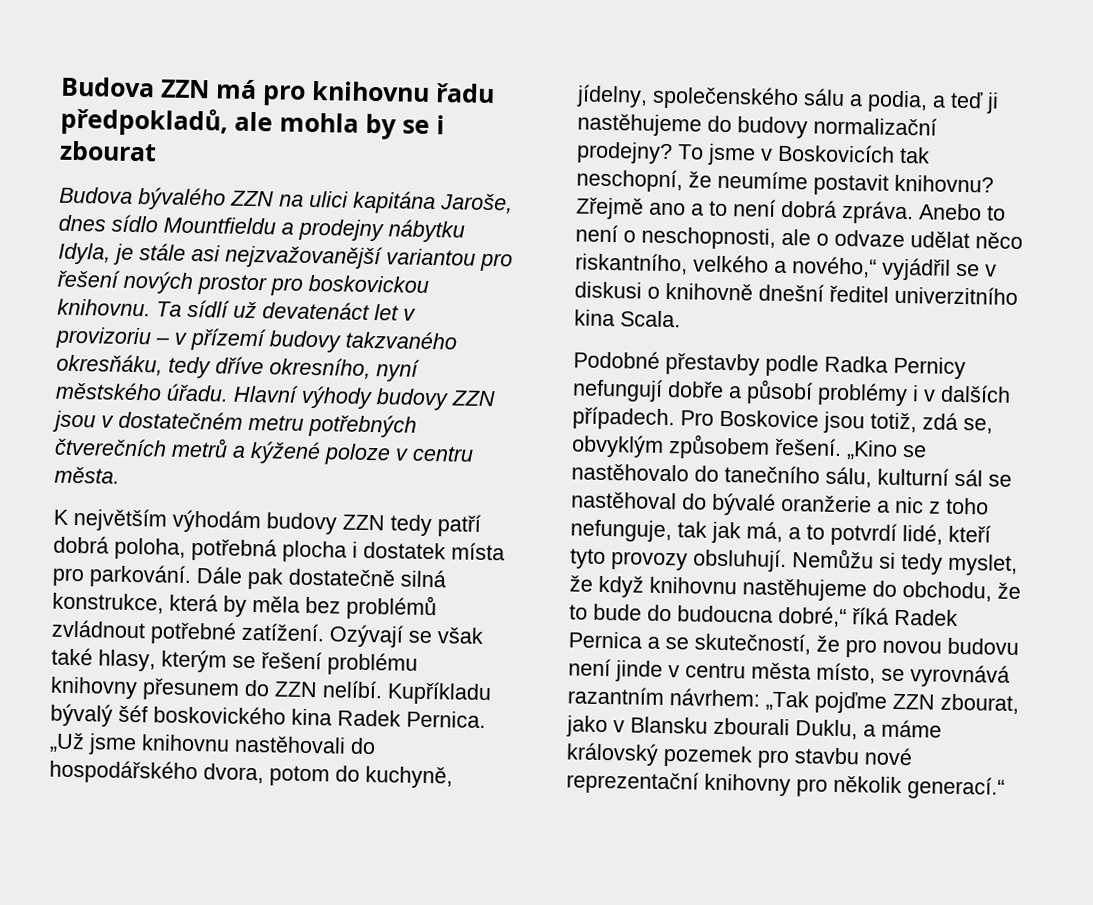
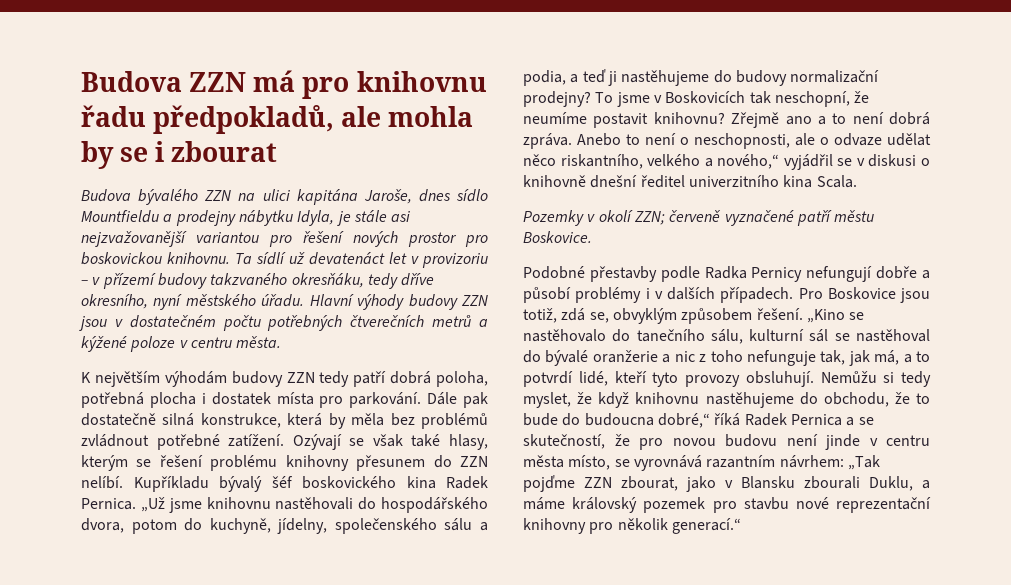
[248,414,304,431] metru -> [222,315,261,331] počtu
(681, 319) none -> [523,210,875,226] [523,231,592,243] // Pozemky v okolí ZZN; červeně vyznačené patří městu Boskovice.
[570,519,707,543] nefunguje, tak -> [746,350,846,366] nefunguje tak,

